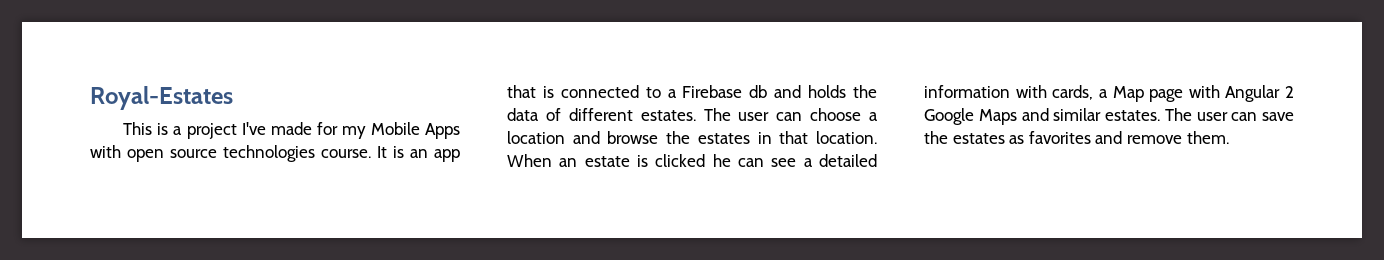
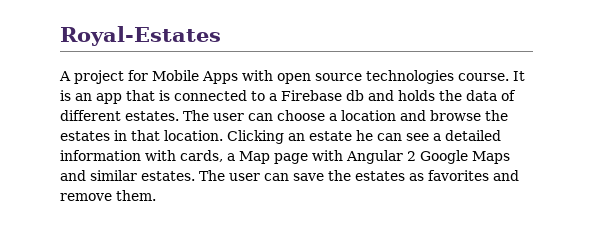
[123,122,366,139] This is a project I've made for my -> [59,70,148,84] A project for
[507,154,552,167] When -> [227,130,284,144] Clicking
[637,154,706,167] is clicked -> (352, 136) none

